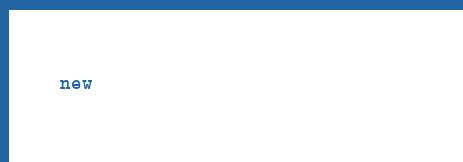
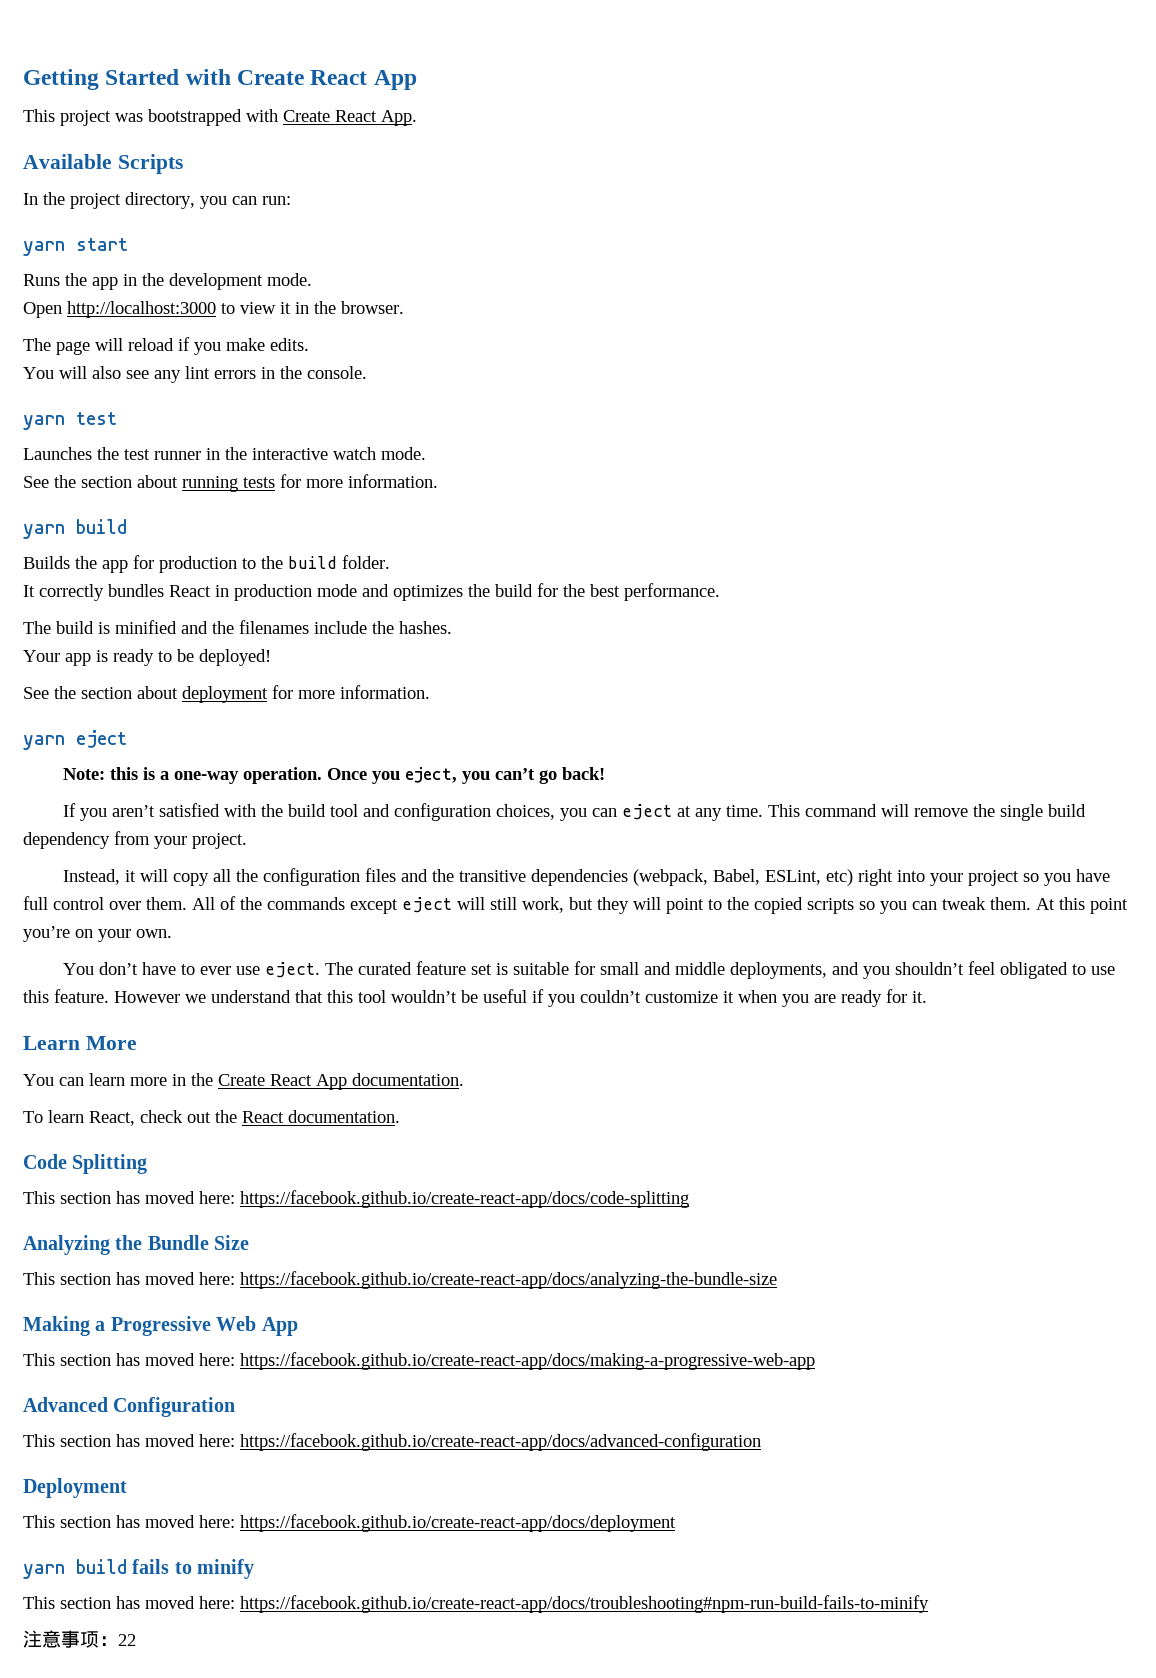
[60,79,93,89] new -> [23,69,417,90] [23,109,417,126] [23,154,183,174] [23,192,291,209] [23,238,128,256] [23,273,312,290] [23,301,404,318] [23,337,309,355] [23,366,367,383] [23,412,117,430] [23,447,426,460] [23,474,438,492] [23,519,127,539] [23,555,390,573] [23,583,720,601] [23,620,452,634] [23,649,271,666] [23,685,430,703] [23,730,127,750] [62,767,605,784] [62,803,1086,821] [23,831,247,849] [62,868,1110,886] [23,896,1128,914] [23,926,172,942] [62,961,1115,979] [23,989,927,1007] [23,1036,137,1050] [23,1073,464,1090] [23,1110,400,1126] [23,1154,148,1174] [23,1190,689,1208] [23,1235,250,1255] [23,1271,777,1289] [23,1316,298,1336] [23,1352,815,1370] [23,1397,236,1417] [23,1433,761,1451] [23,1478,127,1498] [23,1514,676,1532] [23,1559,255,1579] [23,1595,929,1613] [23,1630,136,1648] Getting Started with Create React App // This project was bootstrapped with Create React App. // Available Scripts // In the project directory, you can run: // yarn start // Runs the app in the development mode. // Open http://localhost:3000 to view it in the browser. // The page will reload if you make edits. // You will also see any lint errors in the console. // yarn test // Launches the test runner in the interactive watch mode. // See the section about running tests for more information. // yarn build // Builds the app for production to the build folder. // It correctly bundles React in production mode and optimizes the build for the best performance. // The build is minified and the filenames include the hashes. // Your app is ready to be deployed! // See the section about deployment for more information. // yarn eject // Note: this is a one-way operation. Once you eject, you can’t go back! // If you aren’t satisfied with the build tool and configuration choices, you can eject at any time. This command will remove the single build dependency from your project. // Instead, it will copy all the configuration files and the transitive dependencies (webpack, Babel, ESLint, etc) right into your project so you have full control over them. All of the commands except eject will still work, but they will point to the copied scripts so you can tweak them. At this point you’re on your own. // You don’t have to ever use eject. The curated feature set is suitable for small and middle deployments, and you shouldn’t feel obligated to use this feature. However we understand that this tool wouldn’t be useful if you couldn’t customize it when you are ready for it. // Learn More // You can learn more in the Create React App documentation. // To learn React, check out the React documentation. // Code Splitting // This section has moved here: https://facebook.github.io/create-react-app/docs/code-splitting // Analyzing the Bundle Size // This section has moved here: https://facebook.github.io/create-react-app/docs/analyzing-the-bundle-size // Making a Progressive Web App // This section has moved here: https://facebook.github.io/create-react-app/docs/making-a-progressive-web-app // Advanced Configuration // This section has moved here: https://facebook.github.io/create-react-app/docs/advanced-configuration // Deployment // This section has moved here: https://facebook.github.io/create-react-app/docs/deployment // yarn build fails to minify // This section has moved here: https://facebook.github.io/create-react-app/docs/troubleshooting#npm-run-build-fails-to-minify // 注意事项：22

